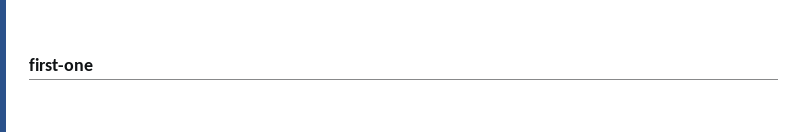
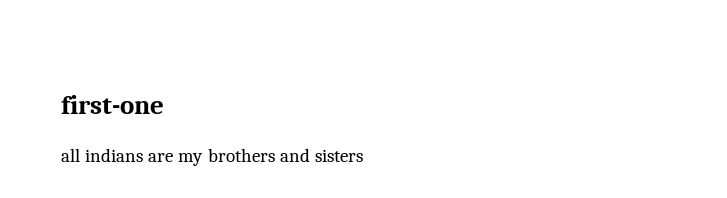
(93, 64) none -> [61,148,363,166] // all indians are my brothers and sisters

